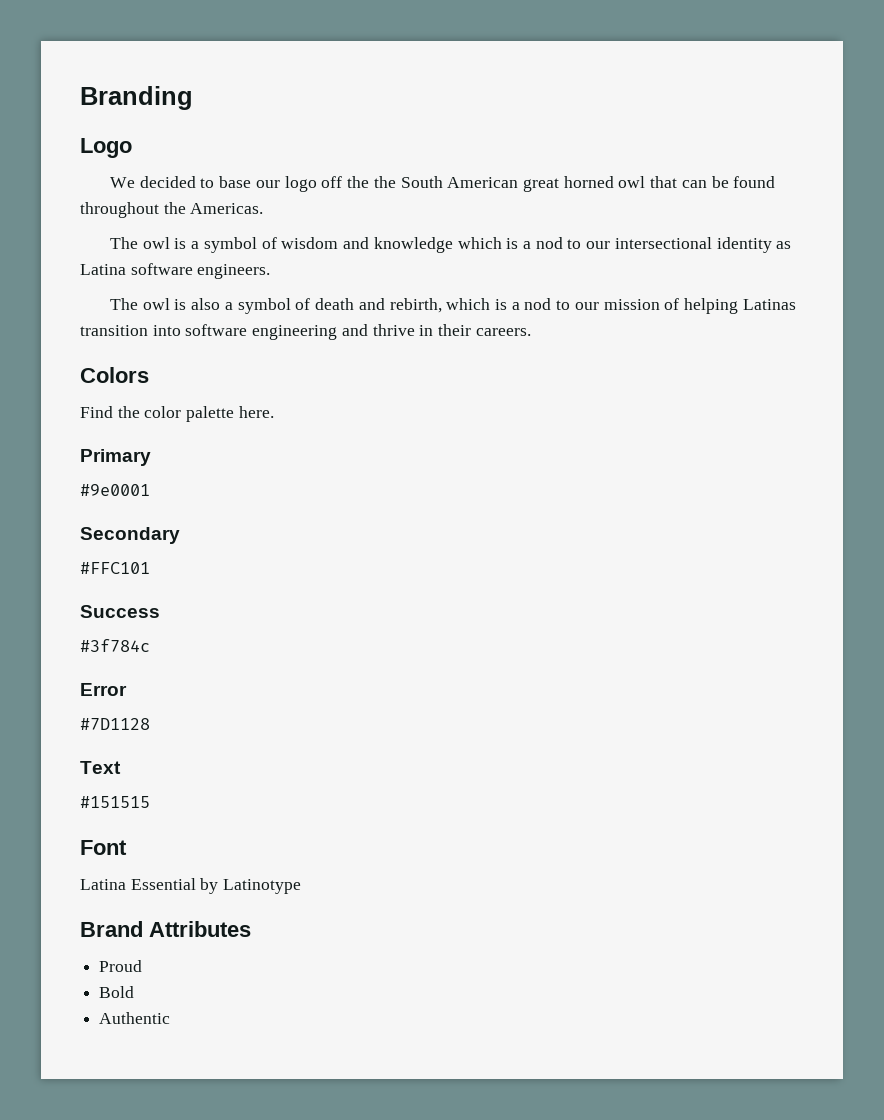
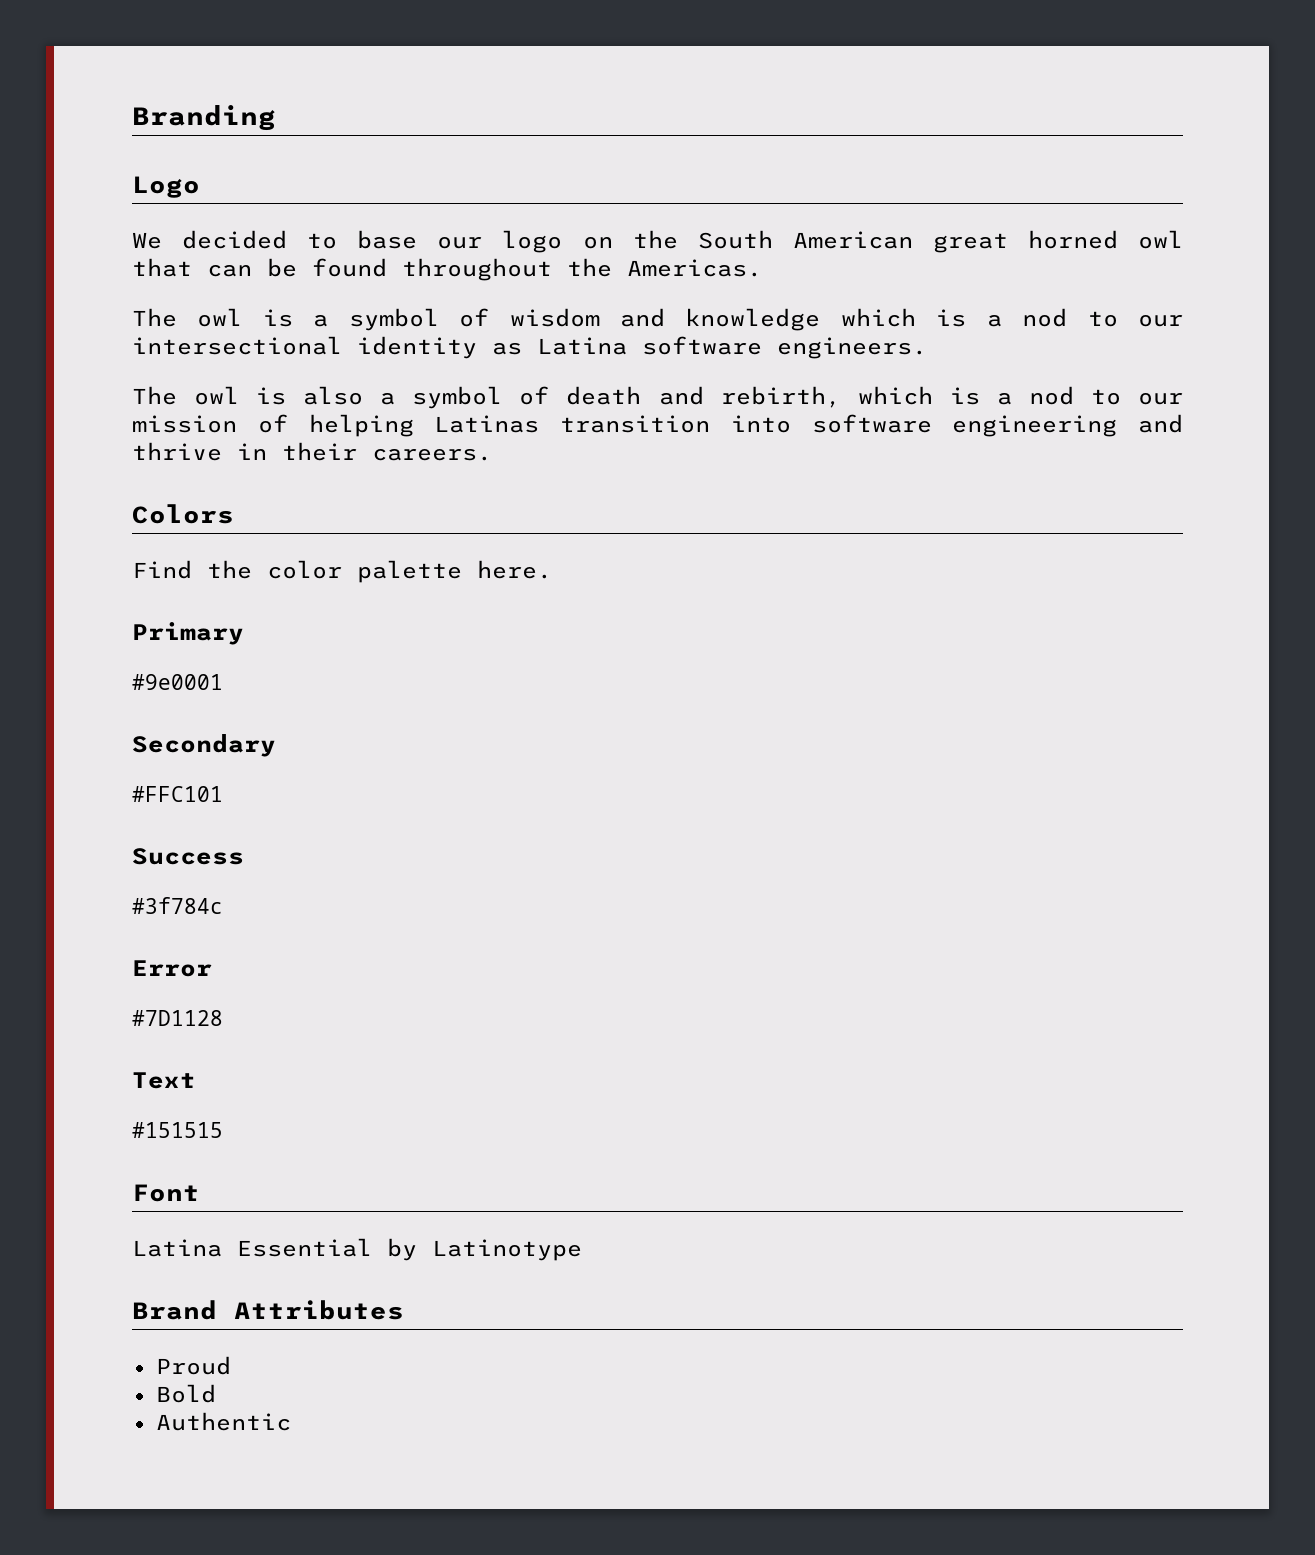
[321,176,370,188] off the -> [582,236,613,249] on

